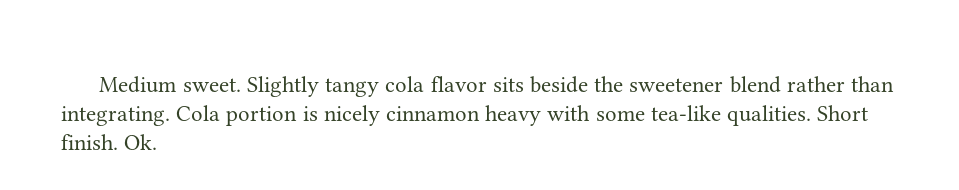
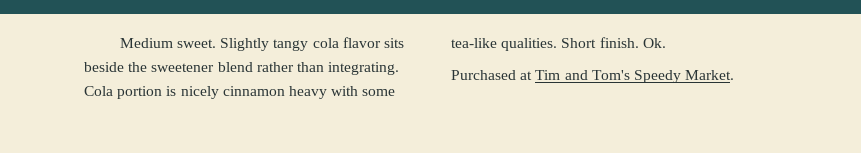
(158, 142) none -> [451,70,735,83] // Purchased at Tim and Tom's Speedy Market.

